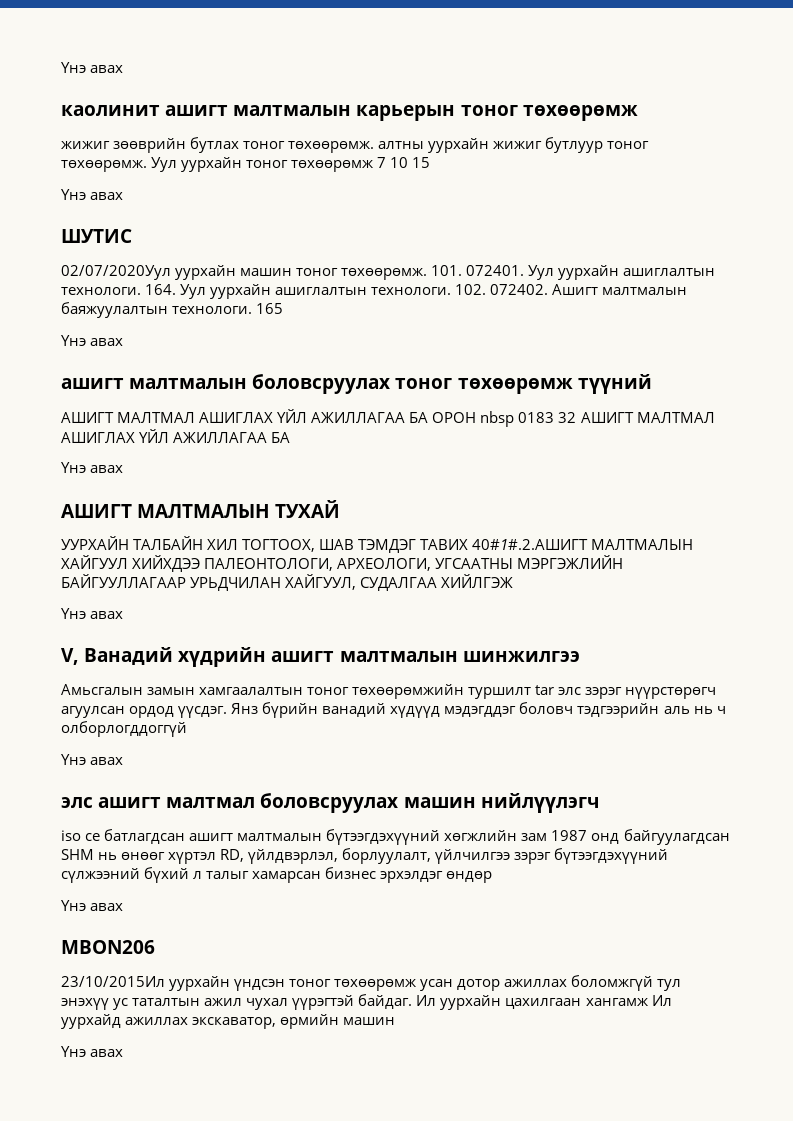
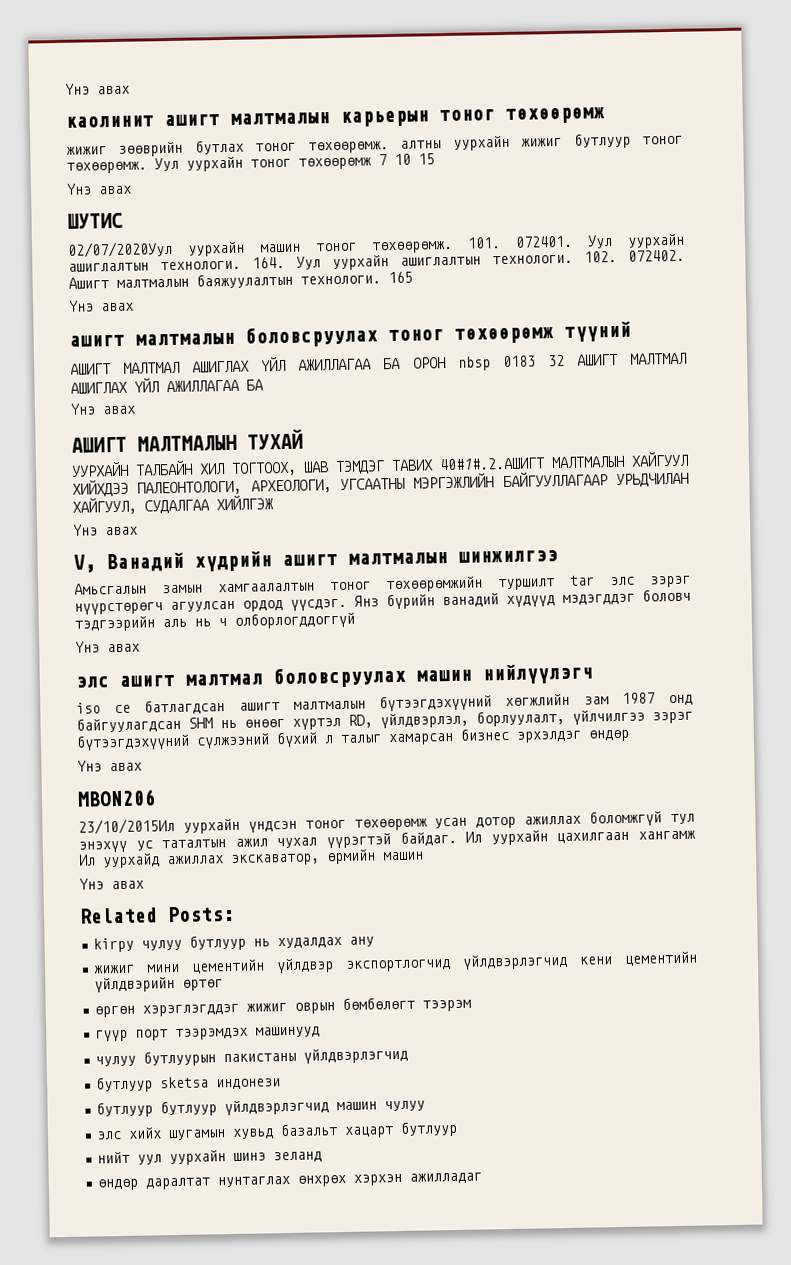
(124, 1053) none -> [79,905,235,924] [93,934,375,953] [93,951,698,974] [94,977,224,993] [94,996,472,1018] [95,1026,321,1042] [95,1047,409,1067] [95,1076,282,1093] [96,1099,426,1118] [96,1120,459,1141] [97,1150,323,1166] [97,1172,483,1191] // Related Posts: // kirpy чулуу бутлуур нь худалдах ану // жижиг мини цементийн үйлдвэр экспортлогчид үйлдвэрлэгчид кени цементийн үйлдвэрийн өртөг // өргөн хэрэглэгддэг жижиг оврын бөмбөлөгт тээрэм // гүүр порт тээрэмдэх машинууд // чулуу бутлуурын пакистаны үйлдвэрлэгчид // бутлуур sketsa индонези // бутлуур бутлуур үйлдвэрлэгчид машин чулуу // элс хийх шугамын хувьд базальт хацарт бутлуур // нийт уул уурхайн шинэ зеланд // өндөр даралтат нунтаглах өнхрөх хэрхэн ажилладаг

